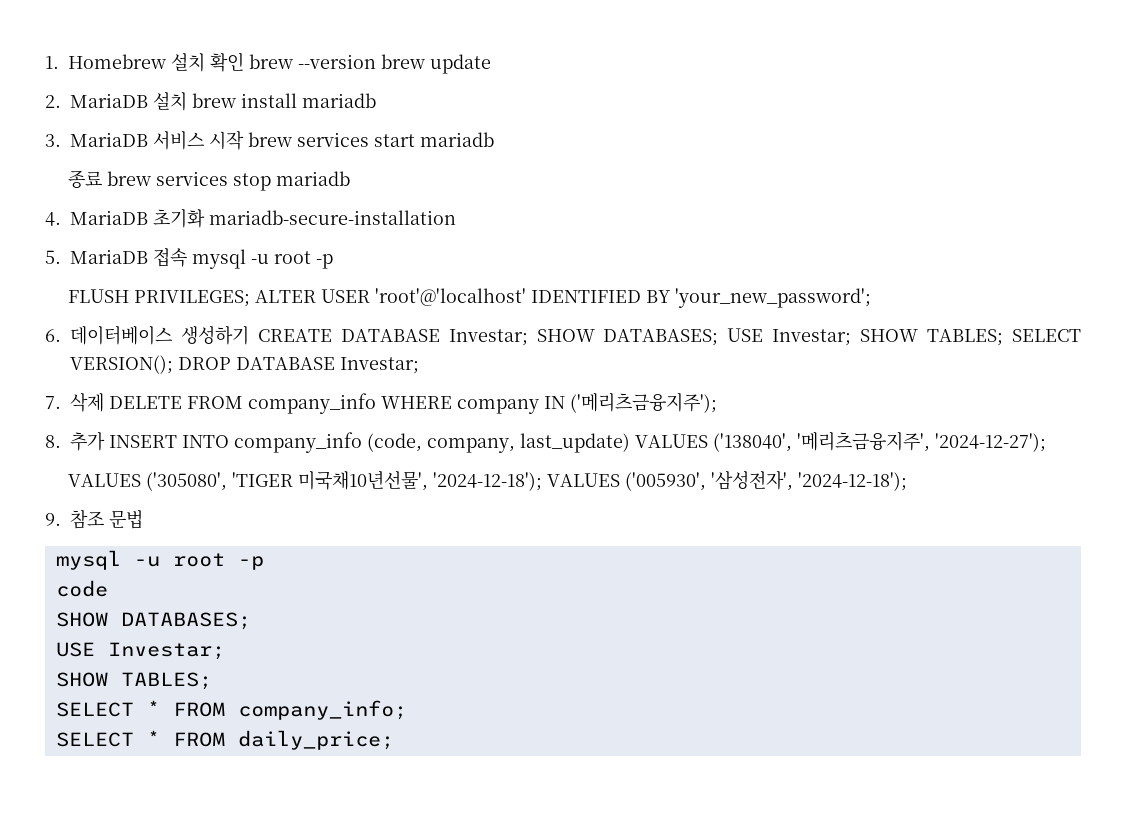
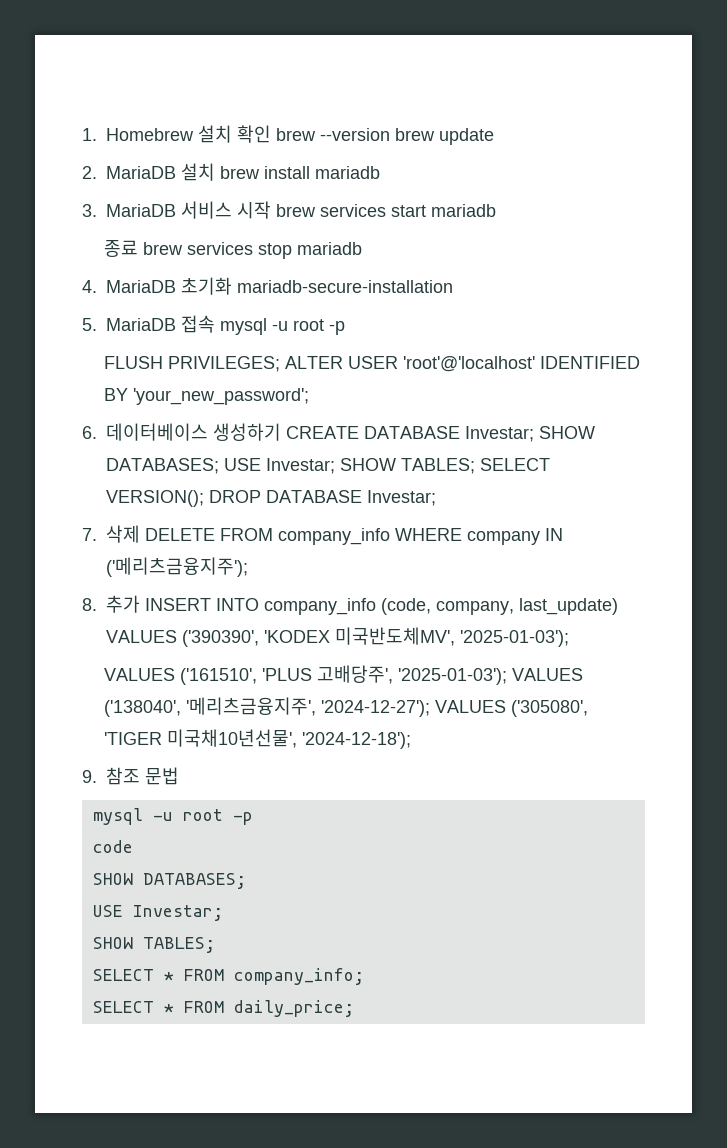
(708, 441) none -> [182,627,569,647] [104,665,584,685] ('390390', 'KODEX 미국반도체MV', '2025-01-03'); // VALUES ('161510', 'PLUS 고배당주', '2025-01-03'); VALUES
(1046, 442) // -> (431, 708) none
[547,470,908,491] VALUES ('005930', '삼성전자', '2024-12-18'); -> (412, 740) none

